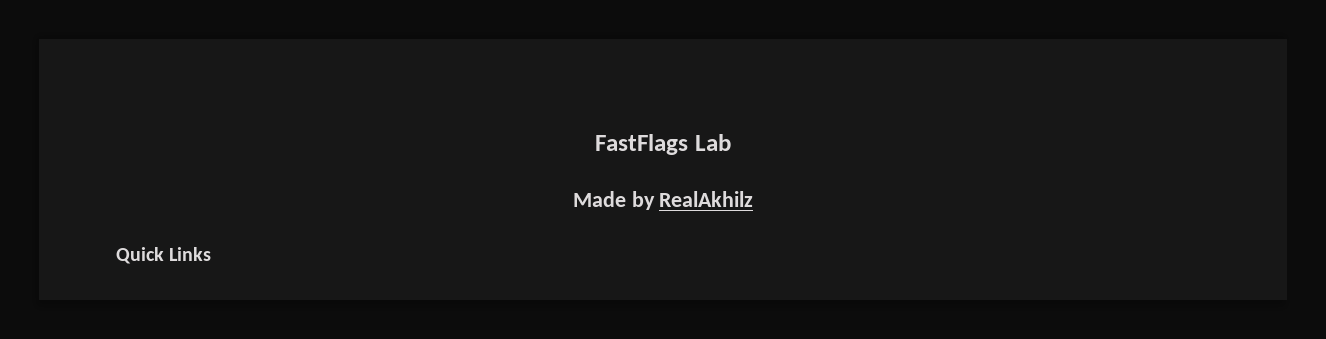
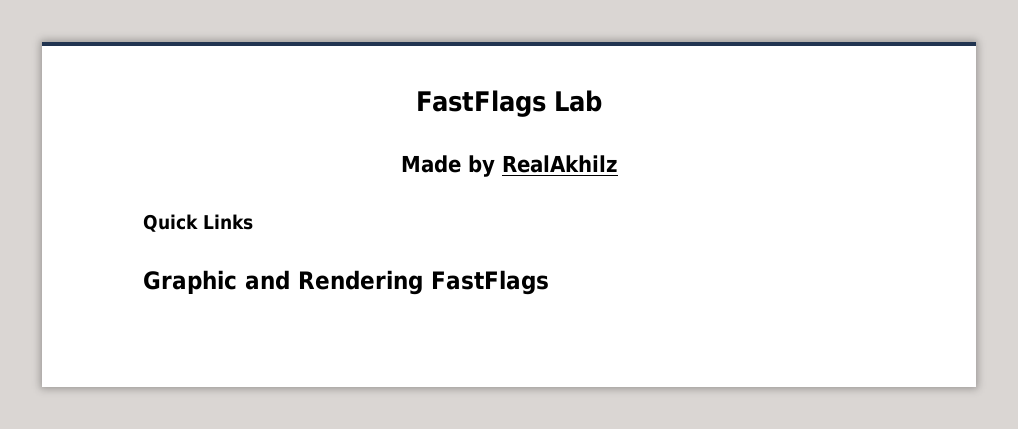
(212, 254) none -> [143,270,549,295] // Graphic and Rendering FastFlags

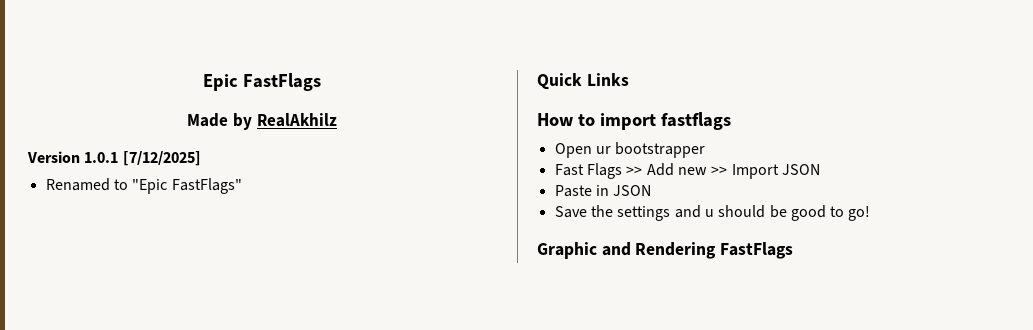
[415,90,603,117] FastFlags Lab -> [203,73,321,91] Epic FastFlags
[143,214,253,232] Quick Links -> [27,151,201,166] [45,178,242,194] [537,73,629,90] [537,112,731,130] [554,142,706,158] [554,163,820,179] [554,185,652,197] [554,205,871,221] Version 1.0.1 [7/12/2025] // Renamed to "Epic FastFlags" // Quick Links // How to import fastflags // Open ur bootstrapper // Fast Flags >> Add new >> Import JSON // Paste in JSON // Save the settings and u should be good to go!

